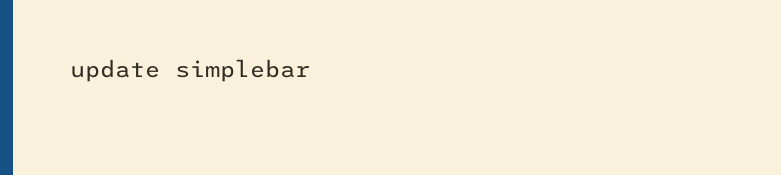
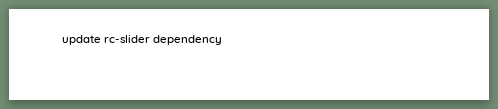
[175,59,310,82] simplebar -> [104,35,223,45] rc-slider dependency

